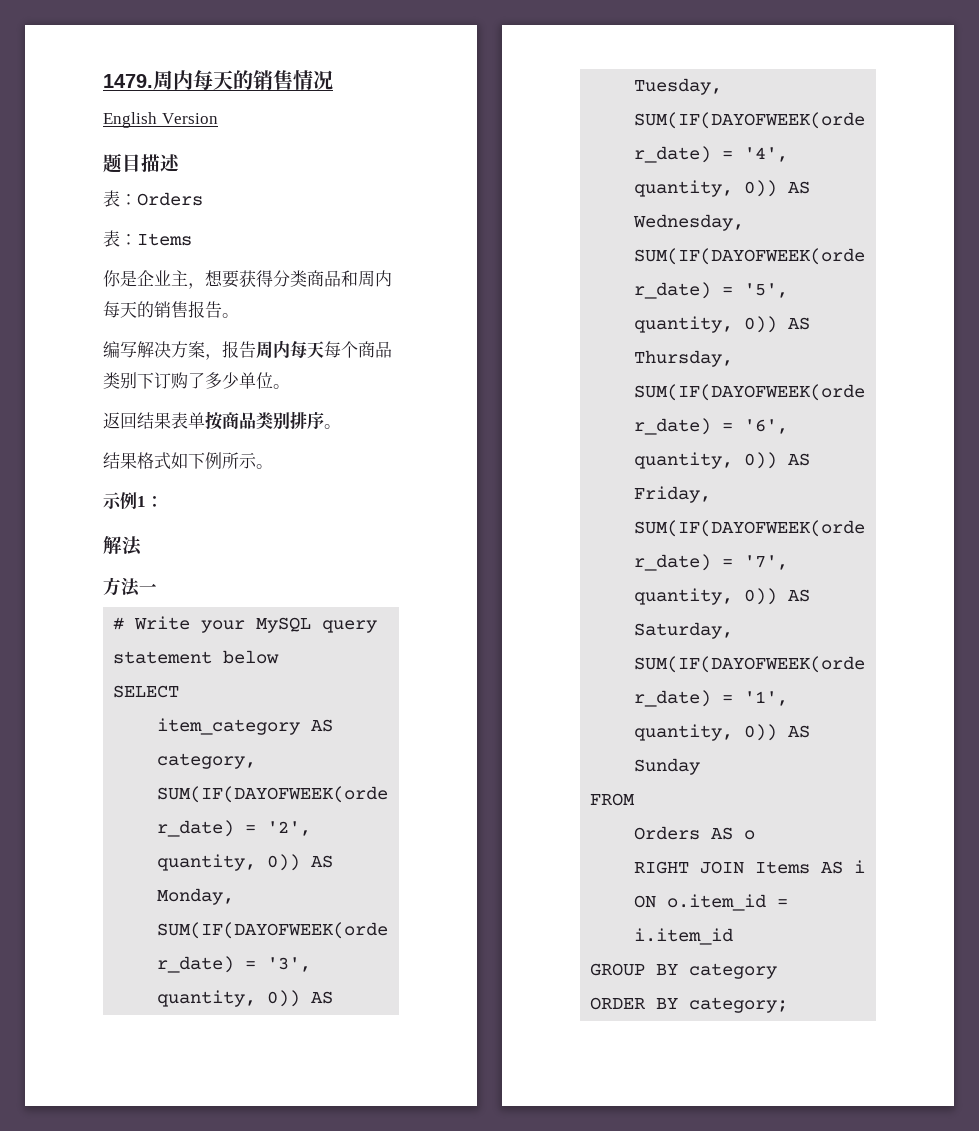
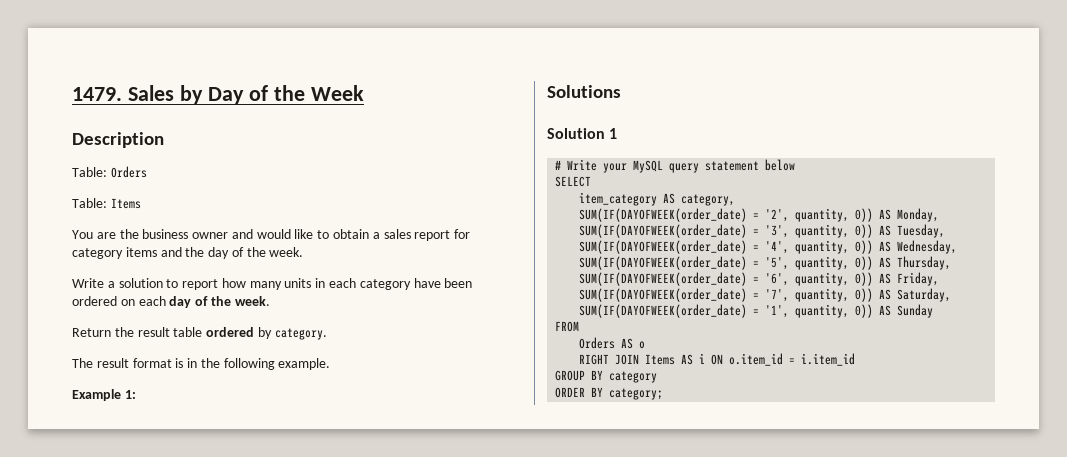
[153,70,333,91] [103,112,218,128] [103,153,180,173] [103,190,137,207] 周内每天的销售情况 // English Version // 题目描述 // 表： -> [127,85,364,104] [72,132,164,148] [72,167,107,177] Sales by Day of the Week // Description // Table:
[103,230,137,247] 表： -> [72,198,107,208] Table:
[103,270,392,289] [103,301,239,318] [103,340,392,360] [103,372,290,389] [103,411,341,430] [103,452,273,470] [103,492,163,509] [103,536,142,556] [103,577,157,597] 你是企业主，想要获得分类商品和周内每天的销售报告。 // 编写解决方案，报告周内每天每个商品类别下订购了多少单位。 // 返回结果表单按商品类别排序。 // 结果格式如下例所示。 // 示例1： // 解法 // 方法一 -> [72,229,471,241] [72,247,304,259] [72,278,473,290] [72,296,270,308] [72,327,327,340] [72,358,331,370] [72,389,136,401] [547,85,621,98] [547,128,618,139] You are the business owner and would like to obtain a sales report for category items and the day of the week. // Write a solution to report how many units in each category have been ordered on each day of the week. // Return the result table ordered by category. // The result format is in the following example. // Example 1: // Solutions // Solution 1

